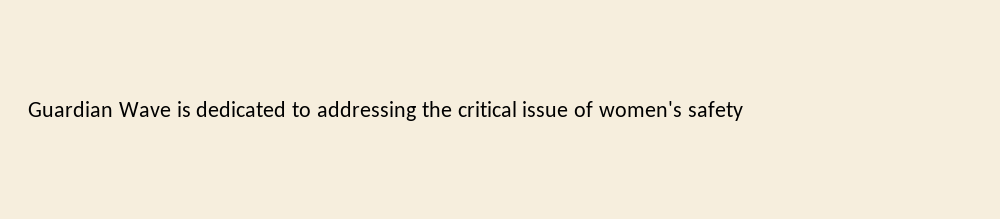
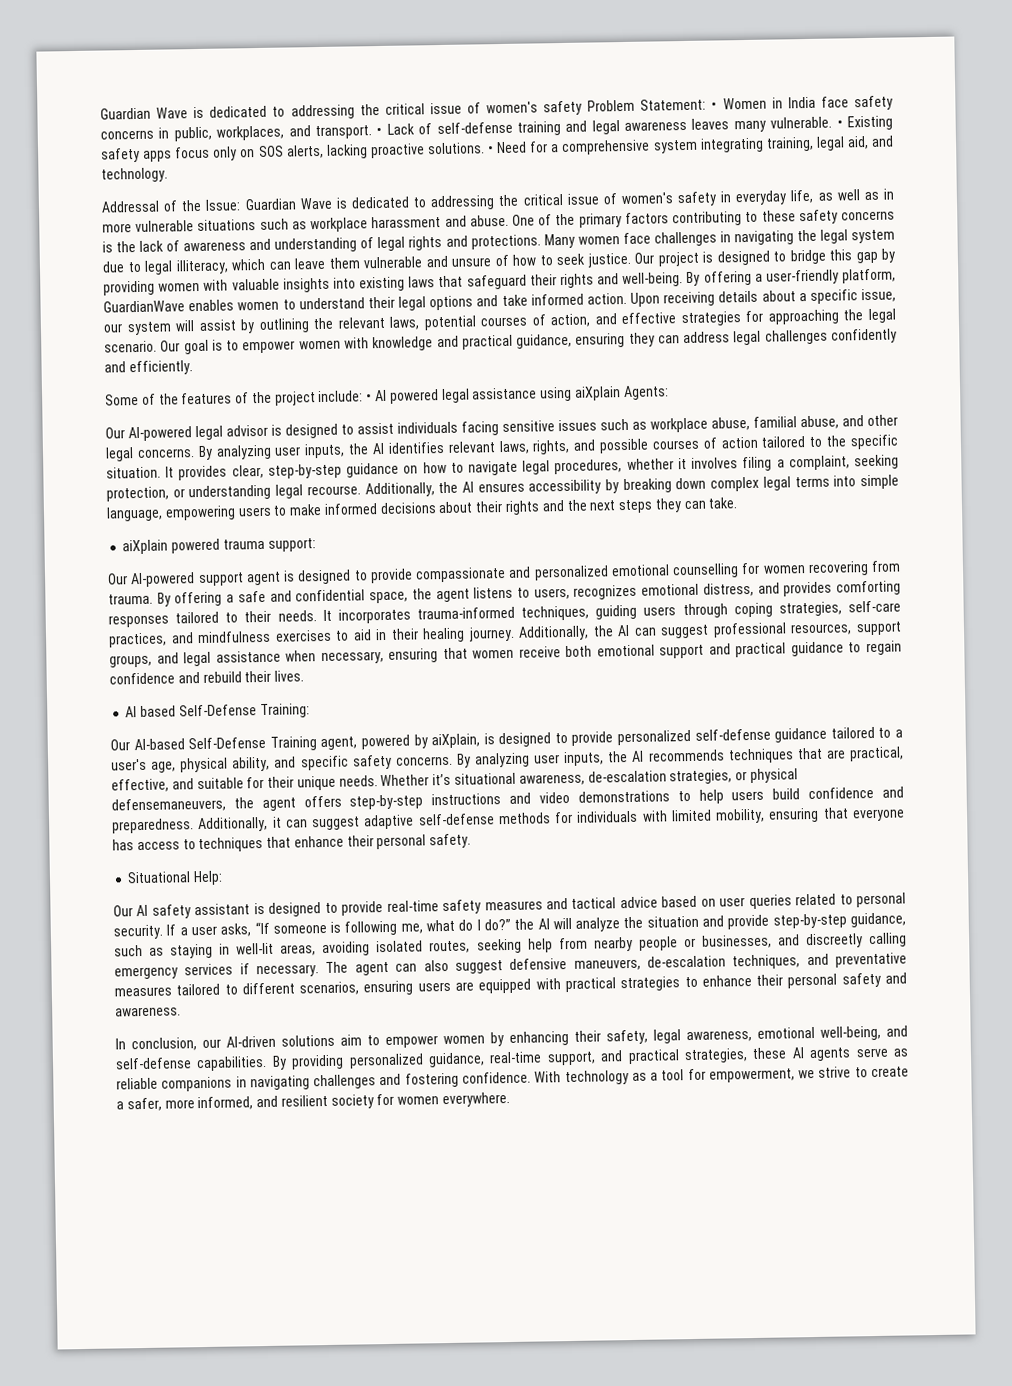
(743, 111) none -> [587,95,893,112] [100,115,894,142] [101,135,895,163] [101,167,168,183] [101,188,894,213] [102,209,895,233] [102,229,895,253] [102,248,895,275] [103,268,896,296] [103,288,896,313] [103,308,896,336] [104,328,898,355] [104,360,193,376] [105,385,669,406] [105,414,898,442] [105,434,900,462] [106,454,899,481] [106,474,900,502] [106,497,738,522] [122,538,316,555] [107,560,901,588] [108,580,901,607] [108,600,901,628] [108,621,902,648] [109,640,902,668] [109,670,305,685] [125,703,310,719] [110,726,904,751] [111,746,904,773] [111,768,798,793] [111,786,905,813] [112,807,905,834] [112,833,472,853] [127,870,224,886] [113,892,907,919] [113,912,906,940] [114,932,907,959] [114,952,907,980] [114,972,907,997] [115,1006,181,1017] [115,1025,908,1052] [115,1047,909,1072] [116,1066,910,1092] [116,1091,511,1112] Problem Statement: • Women in India face safety concerns in public, workplaces, and transport. • Lack of self-defense training and legal awareness leaves many vulnerable. • Existing safety apps focus only on SOS alerts, lacking proactive solutions. • Need for a comprehensive system integrating training, legal aid, and technology. // Addressal of the Issue: Guardian Wave is dedicated to addressing the critical issue of women's safety in everyday life, as well as in more vulnerable situations such as workplace harassment and abuse. One of the primary factors contributing to these safety concerns is the lack of awareness and understanding of legal rights and protections. Many women face challenges in navigating the legal system due to legal illiteracy, which can leave them vulnerable and unsure of how to seek justice. Our project is designed to bridge this gap by providing women with valuable insights into existing laws that safeguard their rights and well-being. By offering a user-friendly platform, GuardianWave enables women to understand their legal options and take informed action. Upon receiving details about a specific issue, our system will assist by outlining the relevant laws, potential courses of action, and effective strategies for approaching the legal scenario. Our goal is to empower women with knowledge and practical guidance, ensuring they can address legal challenges confidently and efficiently. // Some of the features of the project include: • AI powered legal assistance using aiXplain Agents: // Our AI-powered legal advisor is designed to assist individuals facing sensitive issues such as workplace abuse, familial abuse, and other legal concerns. By analyzing user inputs, the AI identifies relevant laws, rights, and possible courses of action tailored to the specific situation. It provides clear, step-by-step guidance on how to navigate legal procedures, whether it involves filing a complaint, seeking protection, or understanding legal recourse. Additionally, the AI ensures accessibility by breaking down complex legal terms into simple language, empowering users to make informed decisions about their rights and the next steps they can take. // aiXplain powered trauma support: // Our AI-powered support agent is designed to provide compassionate and personalized emotional counselling for women recovering from trauma. By offering a safe and confidential space, the agent listens to users, recognizes emotional distress, and provides comforting responses tailored to their needs. It incorporates trauma-informed techniques, guiding users through coping strategies, self-care practices, and mindfulness exercises to aid in their healing journey. Additionally, the AI can suggest professional resources, support groups, and legal assistance when necessary, ensuring that women receive both emotional support and practical guidance to regain confidence and rebuild their lives. // AI based Self-Defense Training: // Our AI-based Self-Defense Training agent, powered by aiXplain, is designed to provide personalized self-defense guidance tailored to a user's age, physical ability, and specific safety concerns. By analyzing user inputs, the AI recommends techniques that are practical, effective, and suitable for their unique needs. Whether it’s situational awareness, de-escalation strategies, or physical defensemaneuvers, the agent offers step-by-step instructions and video demonstrations to help users build confidence and preparedness. Additionally, it can suggest adaptive self-defense methods for individuals with limited mobility, ensuring that everyone has access to techniques that enhance their personal safety. // Situational Help: // Our AI safety assistant is designed to provide real-time safety measures and tactical advice based on user queries related to personal security. If a user asks, “If someone is following me, what do I do?” the AI will analyze the situation and provide step-by-step guidance, such as staying in well-lit areas, avoiding isolated routes, seeking help from nearby people or businesses, and discreetly calling emergency services if necessary. The agent can also suggest defensive maneuvers, de-escalation techniques, and preventative measures tailored to different scenarios, ensuring users are equipped with practical strategies to enhance their personal safety and awareness. // In conclusion, our AI-driven solutions aim to empower women by enhancing their safety, legal awareness, emotional well-being, and self-defense capabilities. By providing personalized guidance, real-time support, and practical strategies, these AI agents serve as reliable companions in navigating challenges and fostering confidence. With technology as a tool for empowerment, we strive to create a safer, more informed, and resilient society for women everywhere.

